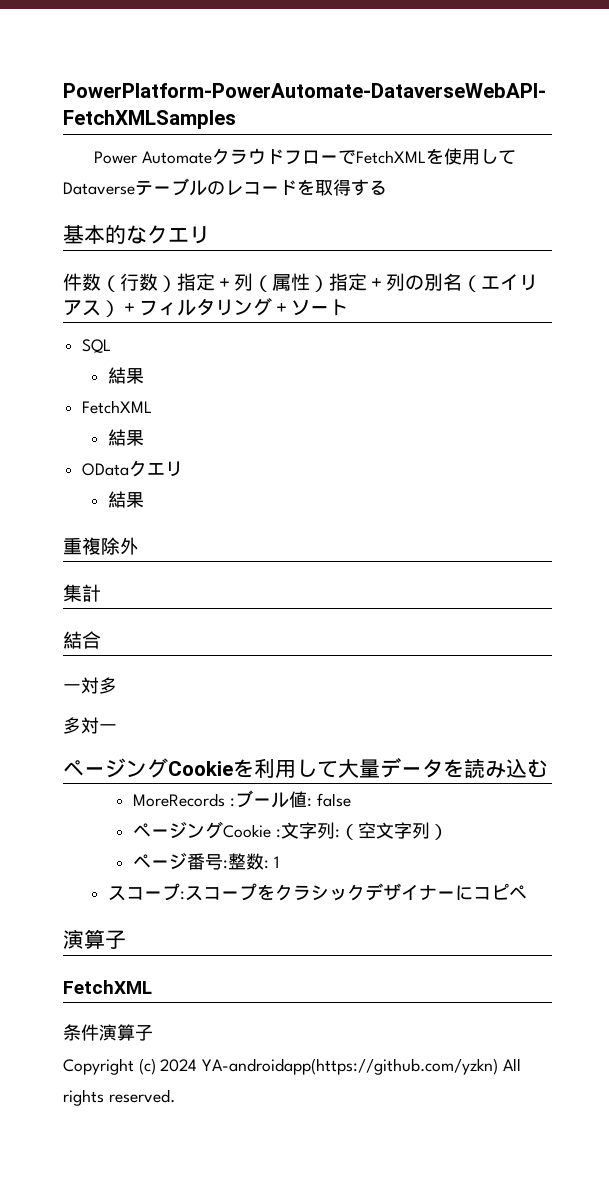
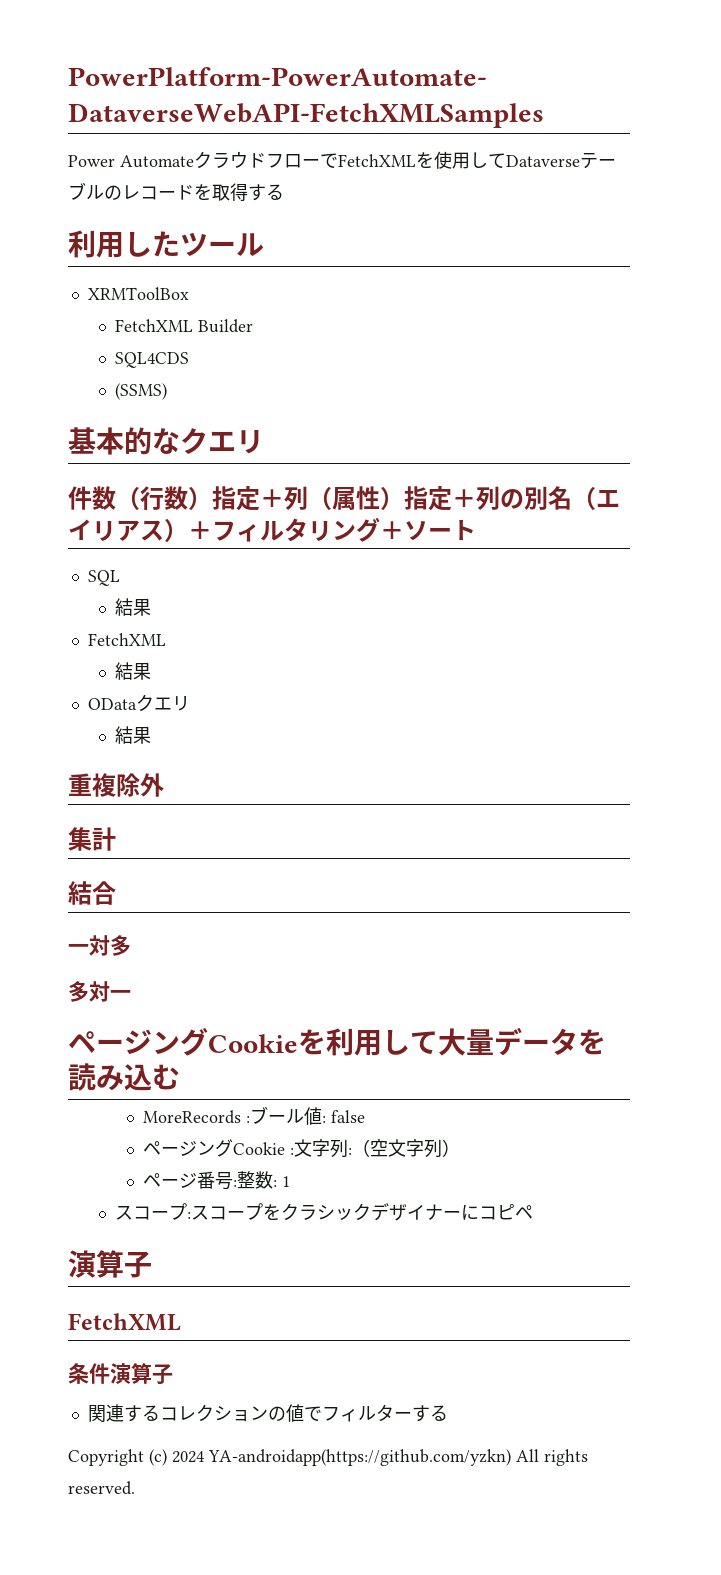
(387, 187) none -> [68,230,264,258] [87,287,189,300] [115,319,254,333] [115,352,190,368] [115,383,168,400] // 利用したツール // XRMToolBox // FetchXML Builder // SQL4CDS // (SSMS)
(153, 1033) none -> [87,1404,448,1422] // 関連するコレクションの値でフィルターする

